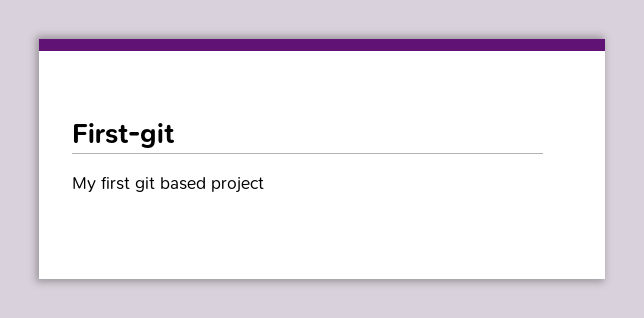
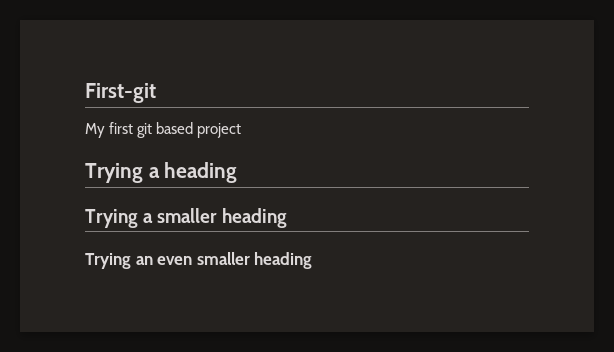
(264, 185) none -> [85,162,238,183] [85,208,288,228] [85,252,313,269] // Trying a heading // Trying a smaller heading // Trying an even smaller heading

